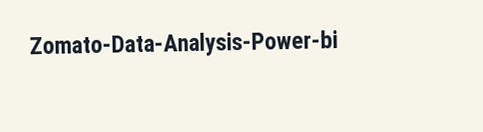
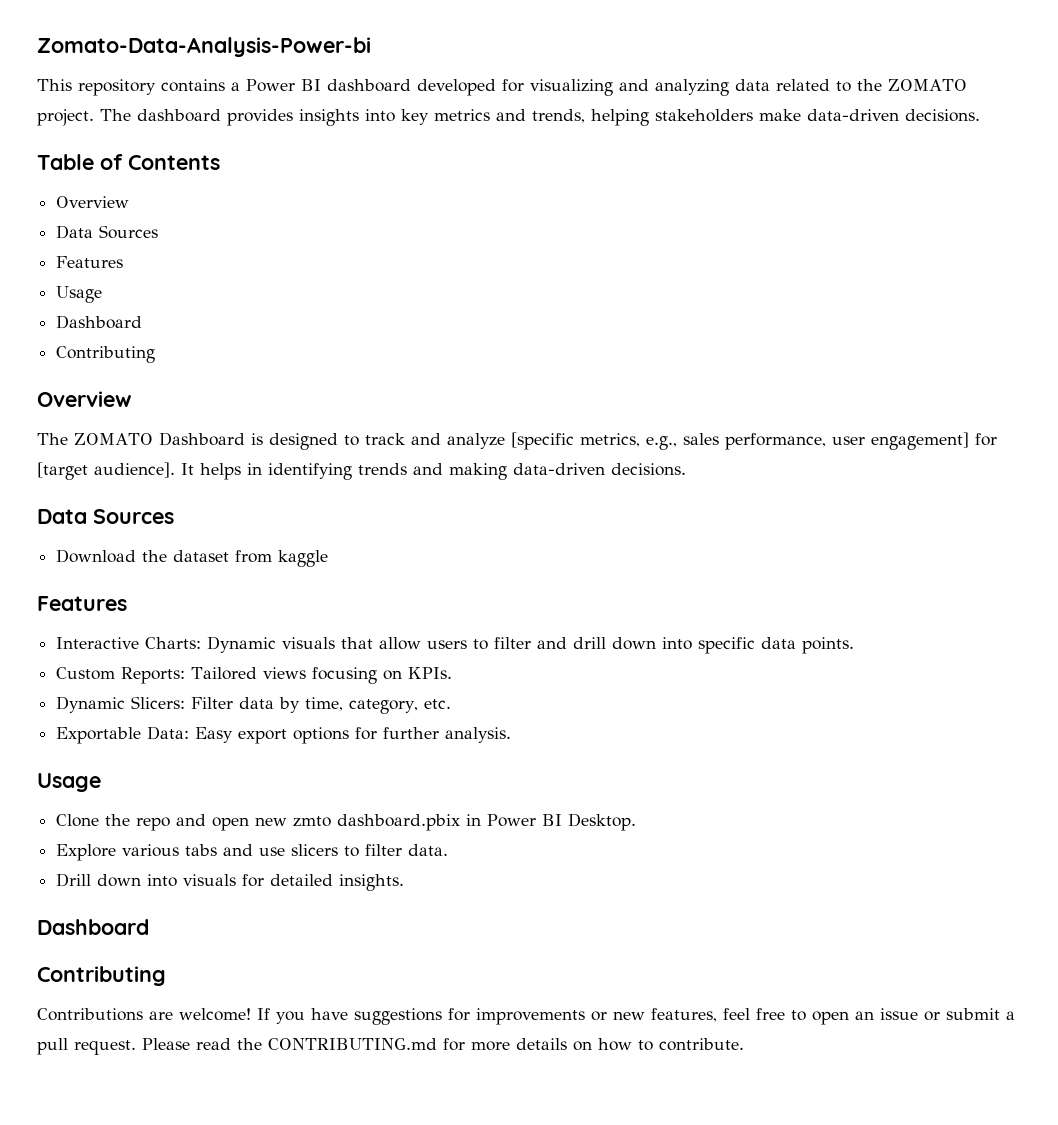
(338, 45) none -> [37,79,967,96] [37,109,980,126] [37,154,220,170] [56,196,130,208] [56,225,159,239] [56,256,124,268] [56,286,103,303] [56,315,143,329] [56,346,156,363] [37,391,132,407] [37,432,997,450] [37,462,686,480] [37,509,174,524] [56,549,329,567] [37,596,127,611] [56,636,855,654] [56,667,453,684] [56,696,452,714] [56,726,512,744] [37,773,101,792] [56,813,637,831] [56,844,449,861] [56,873,405,891] [37,919,149,935] [37,966,166,986] [37,1008,1015,1025] [37,1038,744,1055] // This repository contains a Power BI dashboard developed for visualizing and analyzing data related to the ZOMATO project. The dashboard provides insights into key metrics and trends, helping stakeholders make data-driven decisions. // Table of Contents // Overview // Data Sources // Features // Usage // Dashboard // Contributing // Overview // The ZOMATO Dashboard is designed to track and analyze [specific metrics, e.g., sales performance, user engagement] for [target audience]. It helps in identifying trends and making data-driven decisions. // Data Sources // Download the dataset from kaggle // Features // Interactive Charts: Dynamic visuals that allow users to filter and drill down into specific data points. // Custom Reports: Tailored views focusing on KPIs. // Dynamic Slicers: Filter data by time, category, etc. // Exportable Data: Easy export options for further analysis. // Usage // Clone the repo and open new zmto dashboard.pbix in Power BI Desktop. // Explore various tabs and use slicers to filter data. // Drill down into visuals for detailed insights. // Dashboard // Contributing // Contributions are welcome! If you have suggestions for improvements or new features, feel free to open an issue or submit a pull request. Please read the CONTRIBUTING.md for more details on how to contribute.

